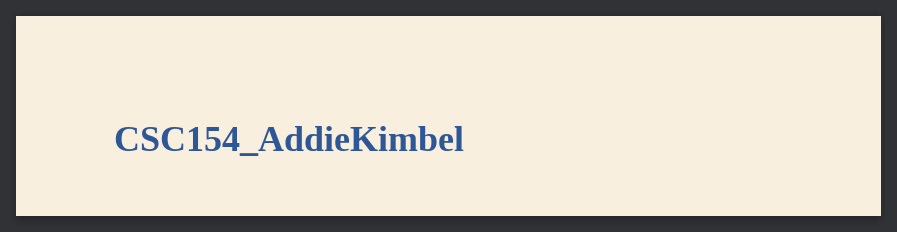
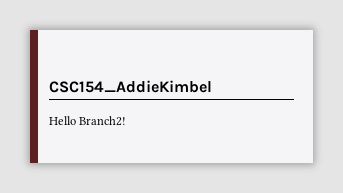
(464, 141) none -> [49,116,127,126] // Hello Branch2!

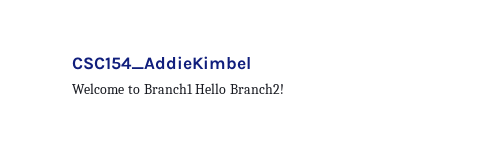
(212, 86) none -> [72,83,193,94] Welcome to Branch1

